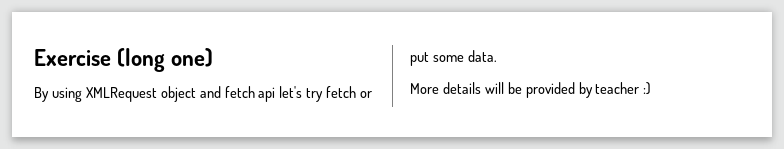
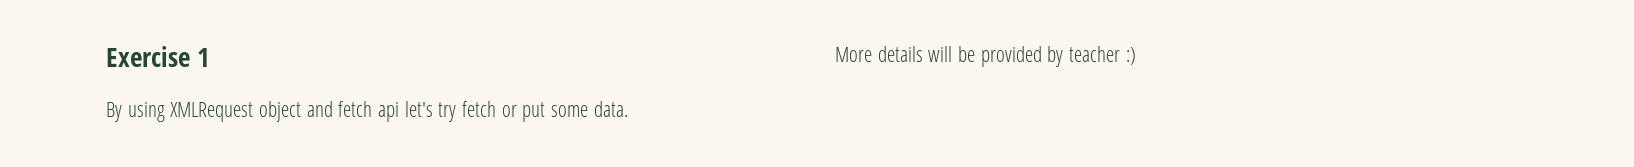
[117,48,214,72] (long one) -> [197,48,211,67] 1

